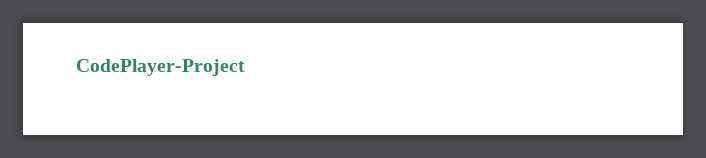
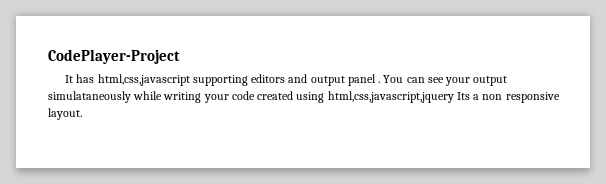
(245, 67) none -> [65,74,508,86] [48,91,560,103] [48,108,82,120] // It has html,css,javascript supporting editors and output panel . You can see your output simulataneously while writing your code created using html,css,javascript,jquery Its a non responsive layout.

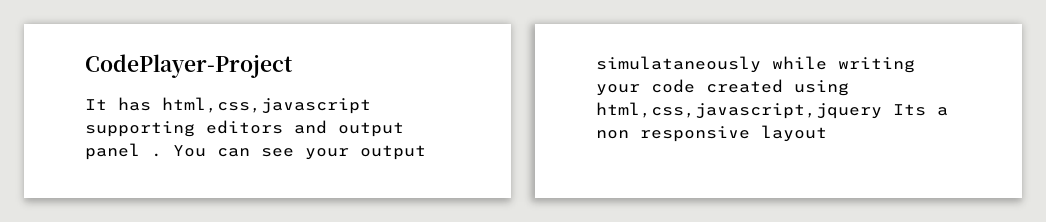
[48,108,82,120] layout. -> [761,125,827,142] layout

